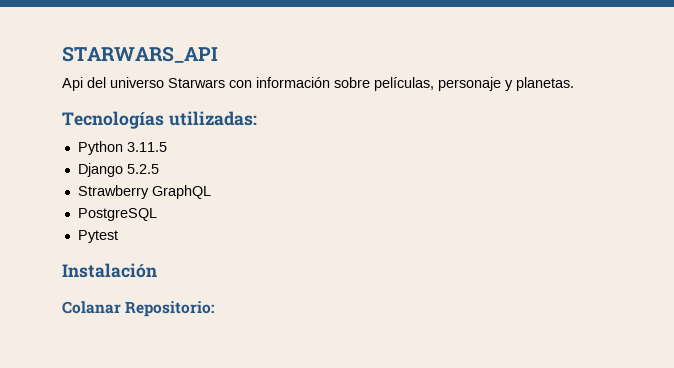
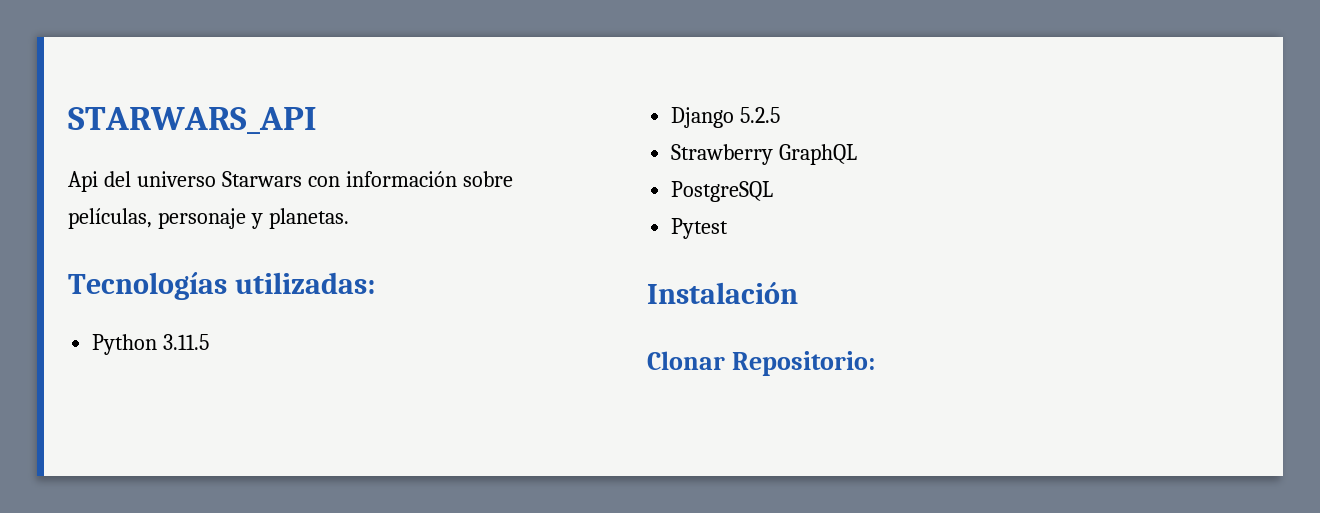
[62,301,121,314] Colanar -> [647,351,725,370] Clonar

